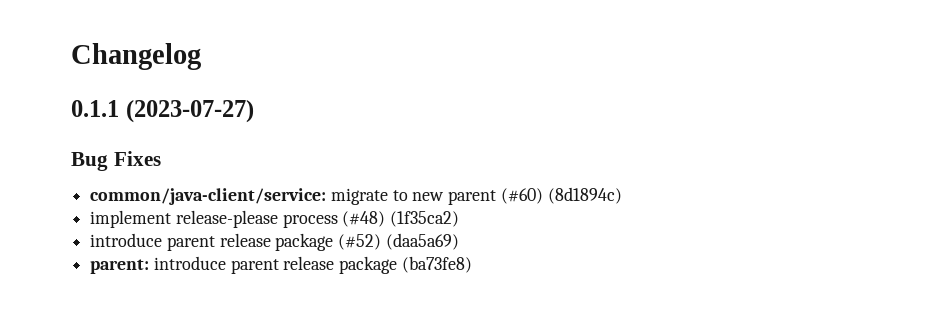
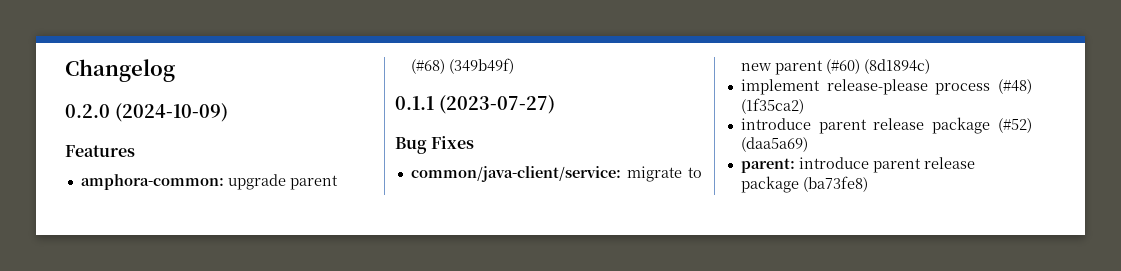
(201, 56) none -> [65,103,228,122] [65,145,135,157] [80,174,338,190] [410,58,514,74] // 0.2.0 (2024-10-09) // Features // amphora-common: upgrade parent (#68) (349b49f)

